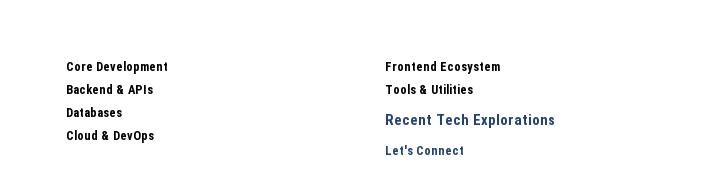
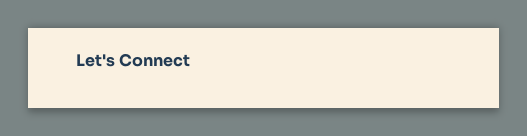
[66,61,169,74] [66,84,153,94] [66,107,122,117] [66,130,154,143] [385,61,501,74] [385,84,473,94] [385,114,555,128] Core Development // Backend & APIs // Databases // Cloud & DevOps // Frontend Ecosystem // Tools & Utilities // Recent Tech Explorations // -> (76, 60) none

